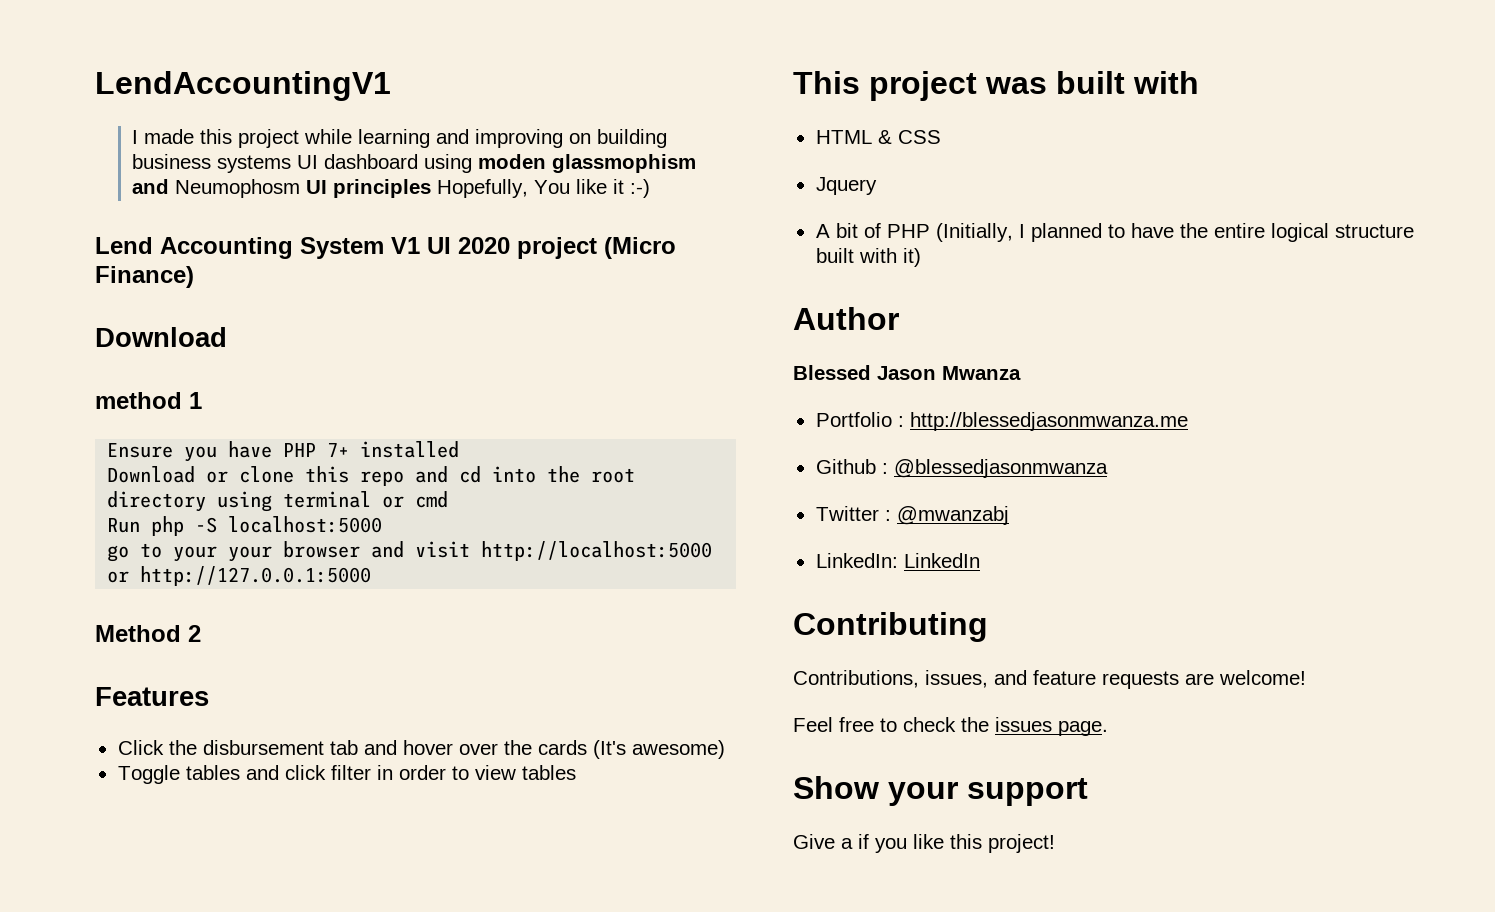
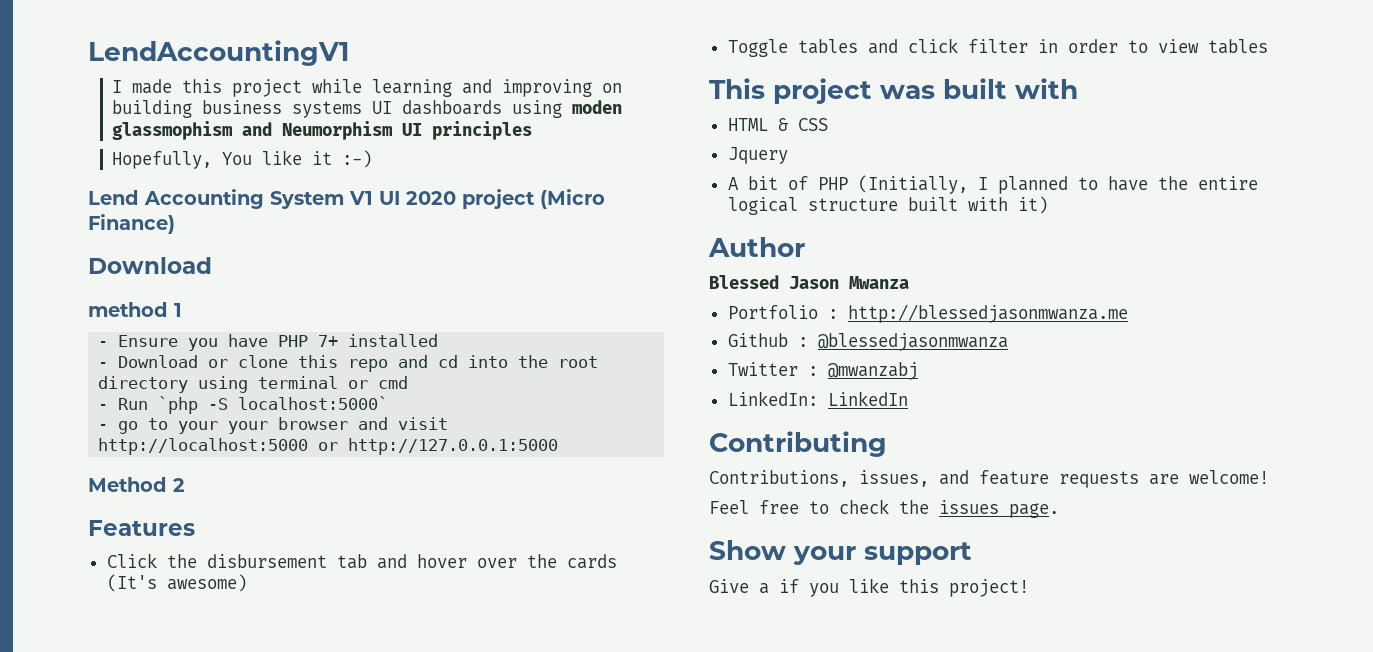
[324,154,419,169] dashboard -> [402,100,503,115] dashboards
[175,179,301,198] Neumophosm -> [282,121,393,140] Neumorphism
(432, 188) none -> (533, 130) //
(202, 400) none -> [98,341,109,347] -
(460, 449) none -> [98,362,109,368] -
[107,516,383,536] Run php -S localhost:5000 // -> [98,396,389,414] [98,424,109,430] - Run `php -S localhost:5000` // -

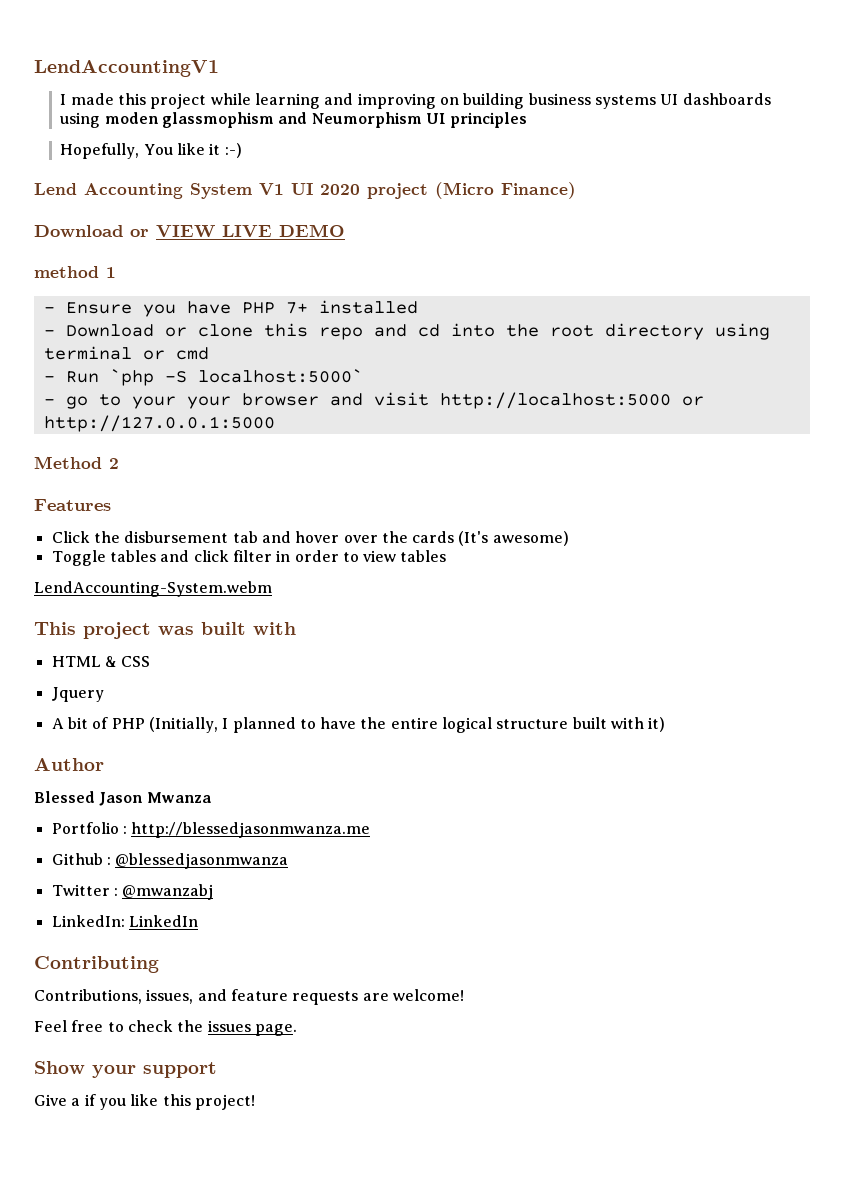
(212, 265) none -> [130,224,345,238] or VIEW LIVE DEMO
(1268, 46) none -> [34,581,272,597] // LendAccounting-System.webm

